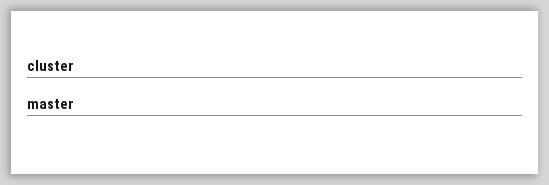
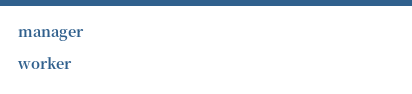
[27,60,74,71] [27,99,74,109] cluster // master -> [18,29,84,41] [17,57,72,69] manager // worker

